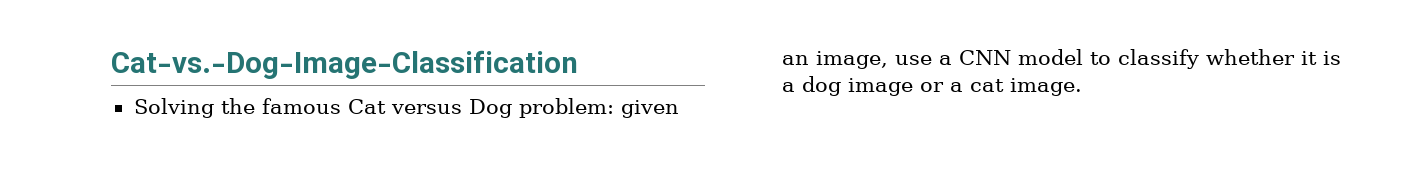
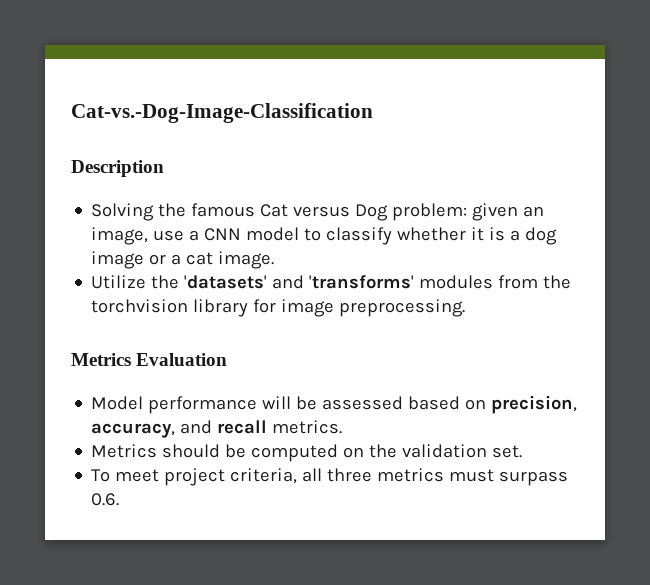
(578, 64) none -> [71,160,164,177] // Description
(1082, 87) none -> [91,275,572,289] [91,299,466,317] [71,353,228,366] [91,395,578,414] [91,420,343,438] [91,444,523,462] [91,468,569,486] [91,493,120,506] // Utilize the 'datasets' and 'transforms' modules from the torchvision library for image preprocessing. // Metrics Evaluation // Model performance will be assessed based on precision, accuracy, and recall metrics. // Metrics should be computed on the validation set. // To meet project criteria, all three metrics must surpass 0.6.

